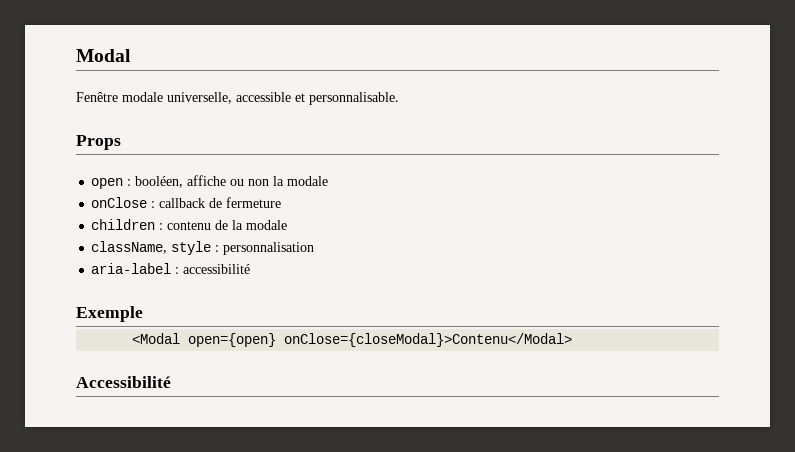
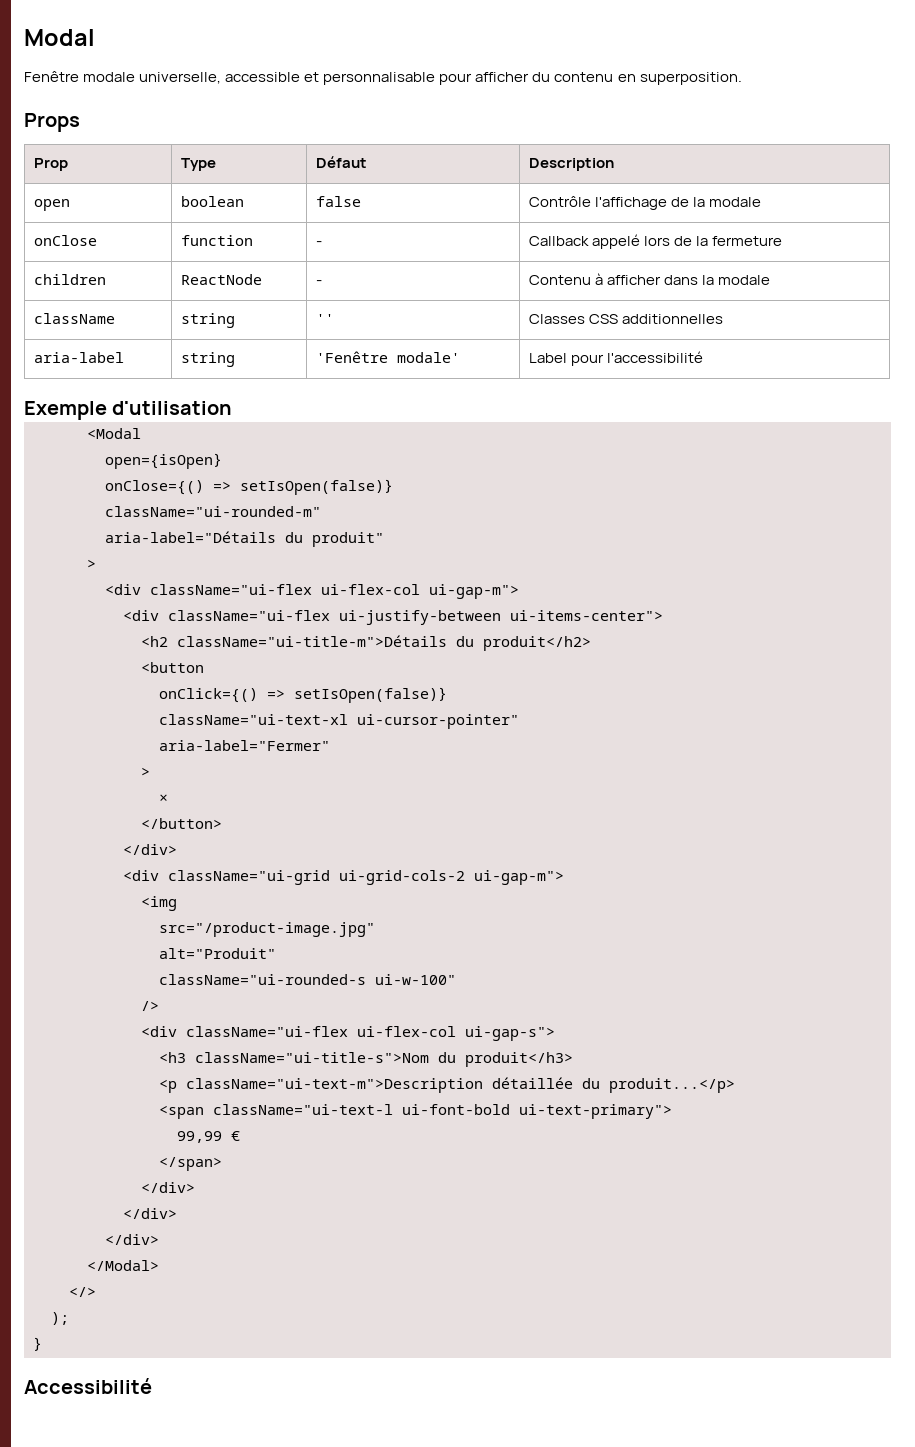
[309,92,399,105] [76,135,121,150] [91,175,329,189] [91,197,282,208] [91,219,288,230] [91,241,315,255] [91,263,251,274] personnalisable. // Props // open : booléen, affiche ou non la modale // onClose : callback de fermeture // children : contenu de la modale // className, style : personnalisation // aria-label : accessibilité -> [323,72,742,85] [24,113,80,132] [34,158,69,171] [181,158,217,171] [316,156,368,168] [529,158,615,171] [34,199,71,211] [181,196,245,207] [316,196,362,207] [529,196,762,210] [34,235,98,246] [181,235,254,246] [316,241,323,246] [529,234,783,249] [34,274,107,285] [181,274,263,285] [316,280,323,285] [529,273,771,285] [34,313,116,324] [181,313,236,328] [316,314,335,324] [529,314,724,324] [34,352,125,363] [181,352,236,367] [316,351,461,363] [529,351,704,366] personnalisable pour afficher du contenu en superposition. // Props // Prop | Type | Défaut | Description // open | boolean | false | Contrôle l'affichage de la modale // onClose | function | - | Callback appelé lors de la fermeture // children | ReactNode | - | Contenu à afficher dans la modale // className | string | '' | Classes CSS additionnelles // aria-label | string | 'Fenêtre modale' | Label pour l'accessibilité
(143, 314) none -> [112,401,233,415] d'utilisation
[188,333,573,347] open={open} onClose={closeModal}>Contenu</Modal> -> [105,453,222,469] [105,479,393,495] [105,506,321,517] [105,531,384,547] [87,559,96,569] [105,584,519,599] [123,610,663,625] [141,635,591,651] [141,662,204,673] [159,687,447,703] [159,714,519,729] [159,740,330,751] [141,767,150,777] [159,794,168,803] [141,818,222,829] [123,844,177,855] [123,870,564,885] [141,896,177,911] [159,922,375,937] [159,948,276,959] [159,974,456,985] [141,1001,159,1011] [141,1026,555,1041] [159,1052,573,1067] [159,1077,735,1093] [159,1104,672,1119] [177,1131,240,1143] [159,1157,222,1171] [141,1182,195,1193] [123,1208,177,1219] [105,1234,159,1245] [87,1260,159,1271] [69,1287,96,1297] [51,1312,69,1325] [33,1337,42,1351] // open={isOpen} // onClose={() => setIsOpen(false)} // className="ui-rounded-m" // aria-label="Détails du produit" // > // <div className="ui-flex ui-flex-col ui-gap-m"> // <div className="ui-flex ui-justify-between ui-items-center"> // <h2 className="ui-title-m">Détails du produit</h2> // <button // onClick={() => setIsOpen(false)} // className="ui-text-xl ui-cursor-pointer" // aria-label="Fermer" // > // × // </button> // </div> // <div className="ui-grid ui-grid-cols-2 ui-gap-m"> // <img // src="/product-image.jpg" // alt="Produit" // className="ui-rounded-s ui-w-100" // /> // <div className="ui-flex ui-flex-col ui-gap-s"> // <h3 className="ui-title-s">Nom du produit</h3> // <p className="ui-text-m">Description détaillée du produit...</p> // <span className="ui-text-l ui-font-bold ui-text-primary"> // 99,99 € // </span> // </div> // </div> // </div> // </Modal> // </> // ); // }

